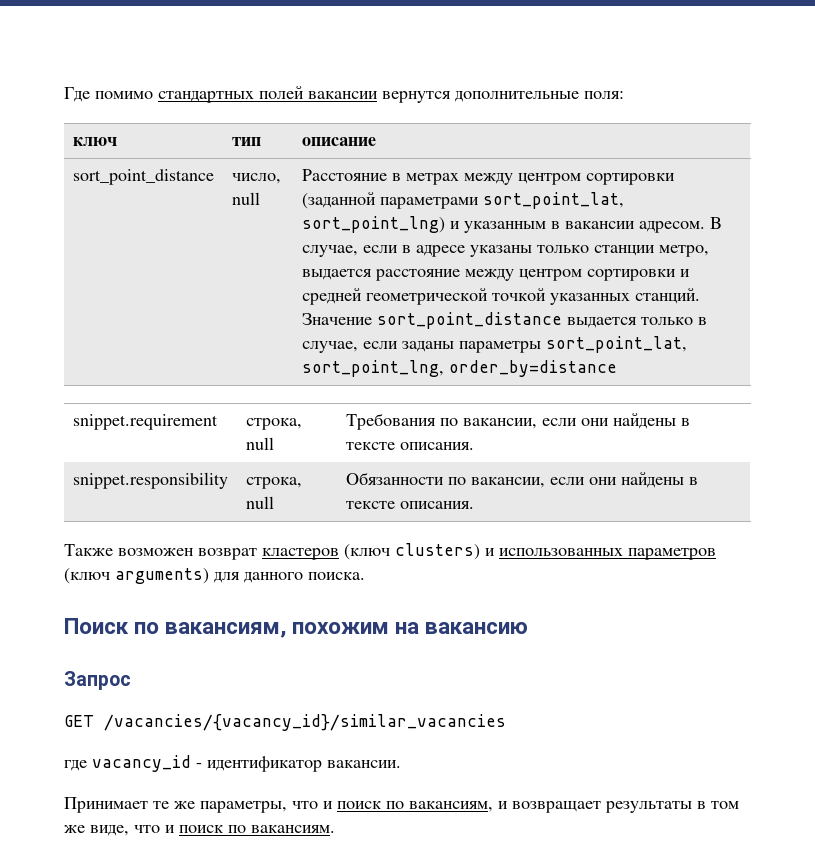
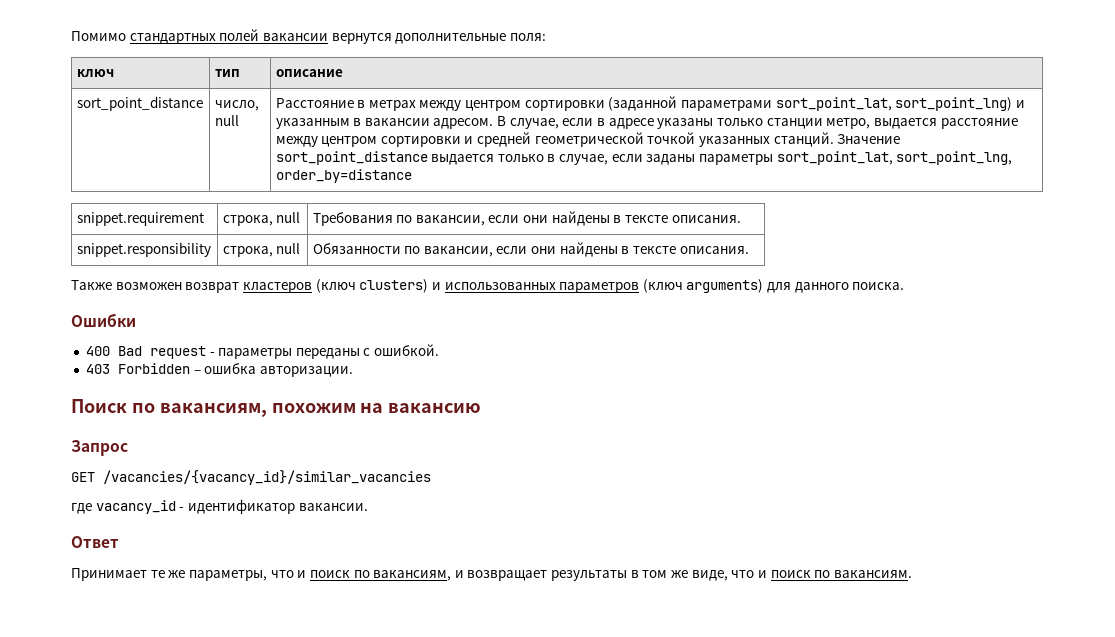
[64,87,153,102] Где помимо -> [71,31,126,41] Помимо
(365, 576) none -> [71,313,136,327] [85,344,440,359] [85,363,353,377] // Ошибки // 400 Bad request - параметры переданы с ошибкой. // 403 Forbidden – ошибка авторизации.
(401, 764) none -> [71,536,119,548] // Ответ

